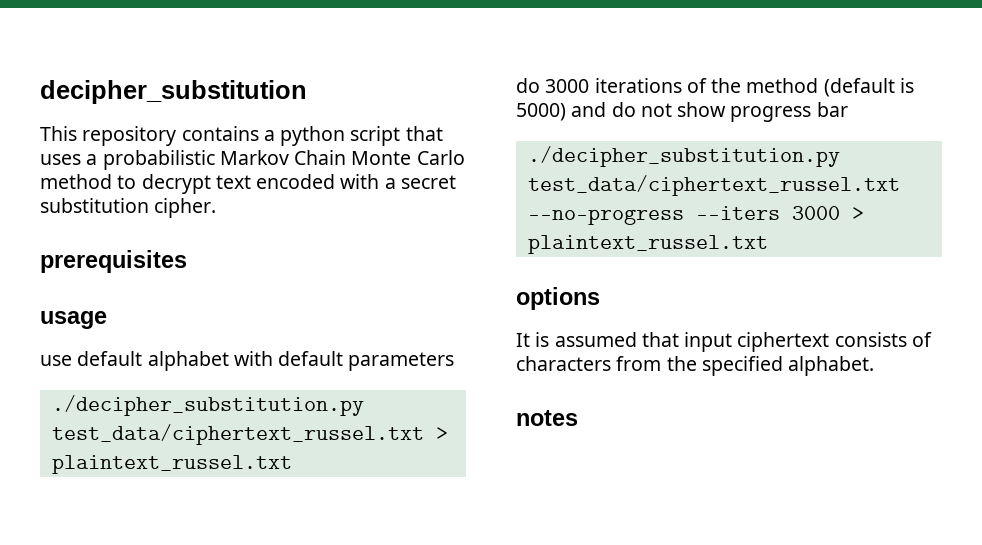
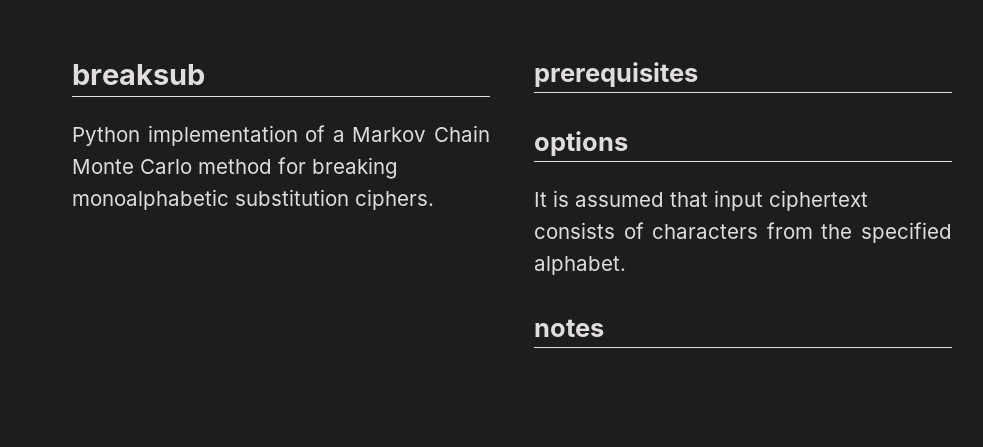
[40,80,307,104] [40,126,443,146] [40,150,215,170] decipher_substitution // This repository contains a python script that uses a probabilistic -> [72,64,205,85] [72,125,345,146] breaksub // Python implementation of a
[117,174,456,194] [40,198,217,218] [40,250,187,273] [40,311,107,329] [40,351,455,371] [51,395,364,416] [51,424,448,445] [51,455,292,474] [516,78,914,97] [516,102,848,122] [527,146,840,167] [527,175,900,196] [527,206,864,225] [527,235,768,254] to decrypt text encoded with a secret substitution cipher. // prerequisites // usage // use default alphabet with default parameters // ./decipher_substitution.py test_data/ciphertext_russel.txt > plaintext_russel.txt // do 3000 iterations of the method (default is 5000) and do not show progress bar // ./decipher_substitution.py test_data/ciphertext_russel.txt --no-progress --iters 3000 > plaintext_russel.txt -> [278,157,398,179] [72,189,434,210] [534,62,698,87] for breaking monoalphabetic substitution ciphers. // prerequisites

